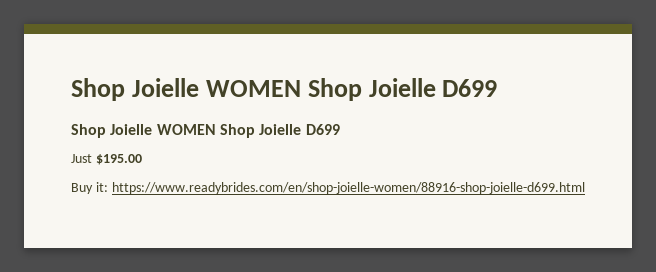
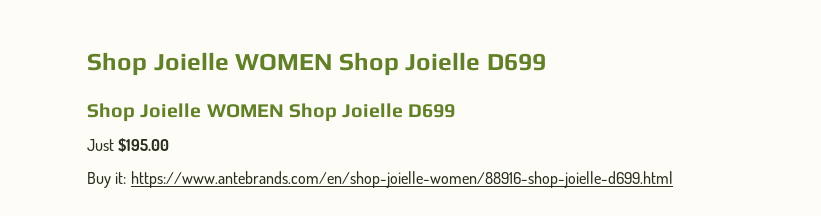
[111,182,585,194] https://www.readybrides.com/en/shop-joielle-women/88916-shop-joielle-d699.html -> [130,171,673,188] https://www.antebrands.com/en/shop-joielle-women/88916-shop-joielle-d699.html

